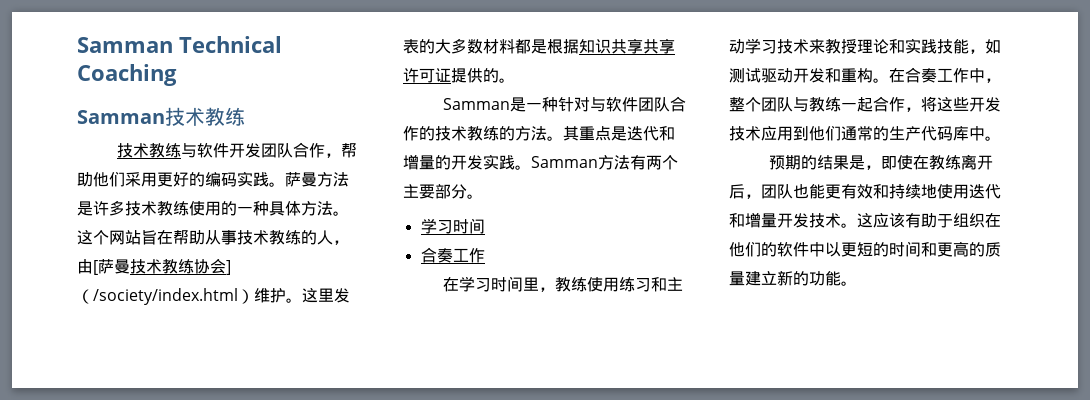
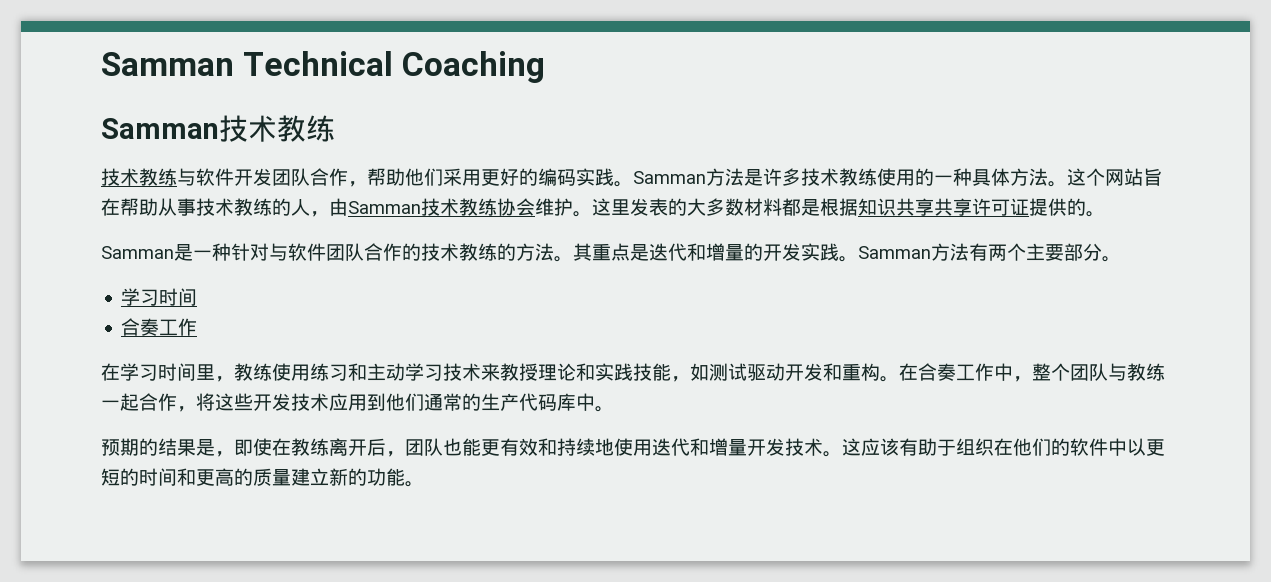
[285,172,317,187] 萨曼 -> [633,171,706,184] Samman
[93,259,130,275] [萨曼 -> [348,201,421,214] Samman
[226,260,231,275] [77,288,254,305] ]（/society/index.html） -> (535, 207) none

